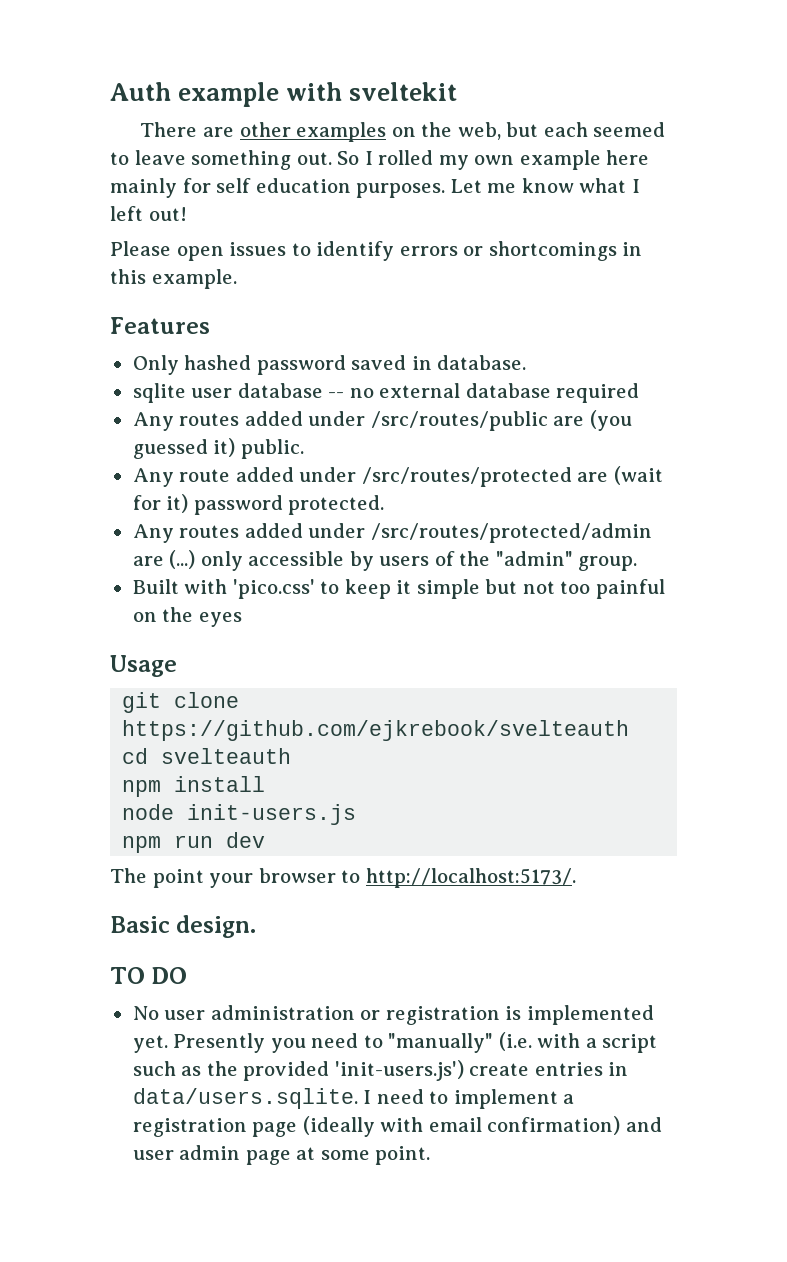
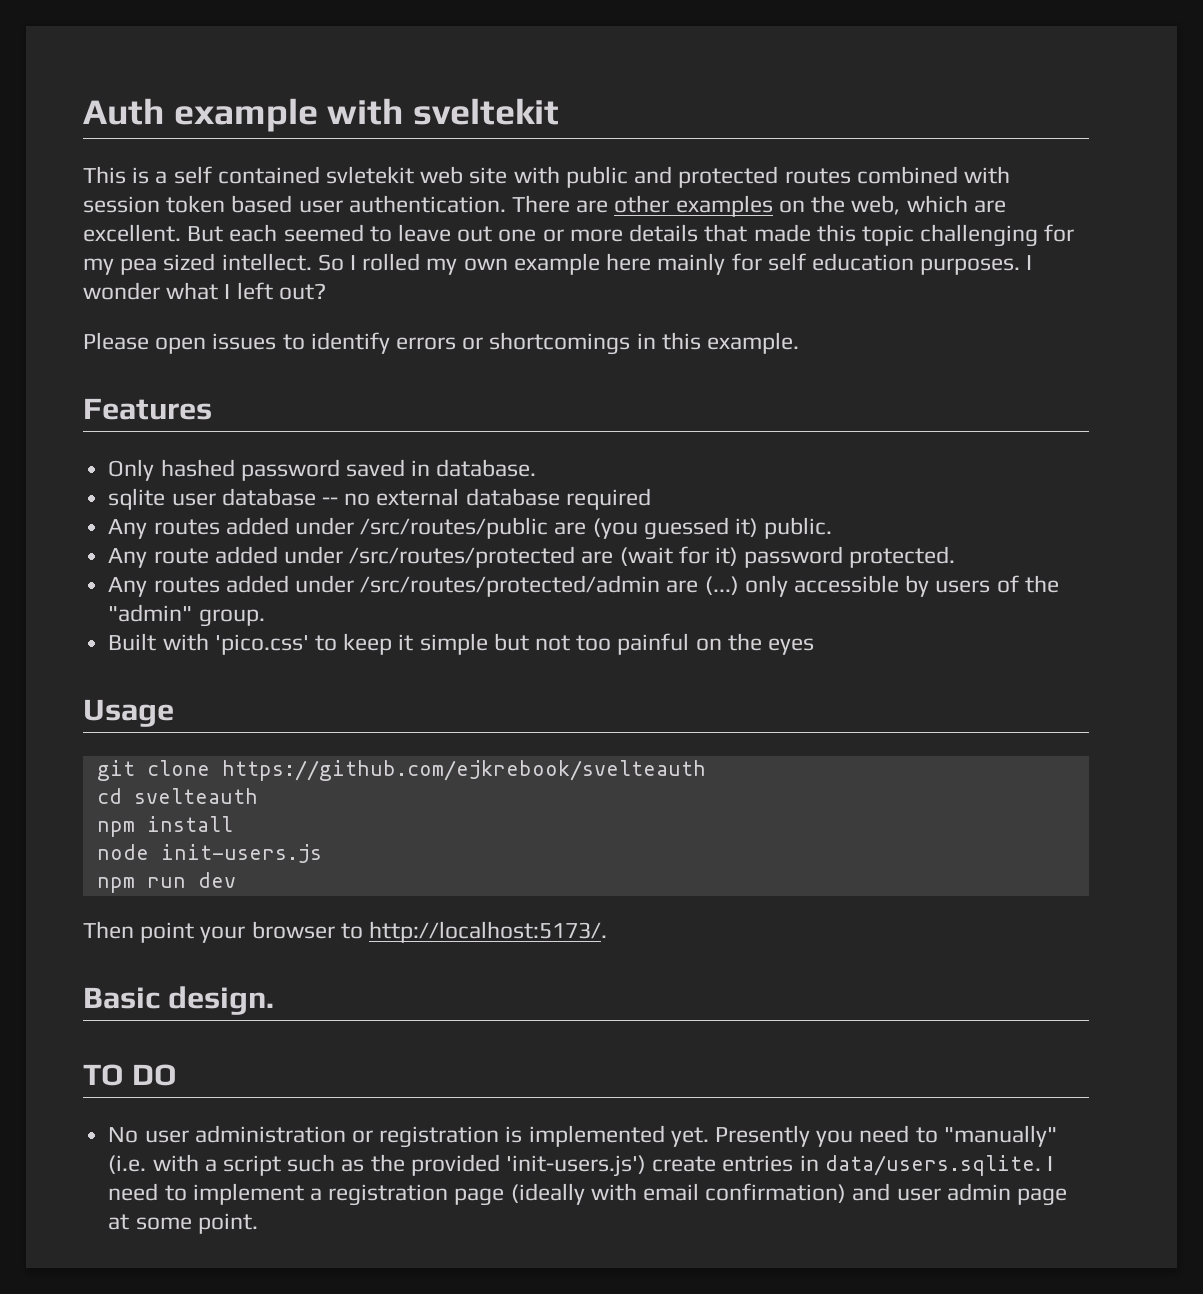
(458, 91) none -> [83,166,1010,188] [83,195,506,213] This is a self contained svletekit web site with public and protected routes combined with session token based user authentication.
[506,122,666,137] [110,150,332,170] but each seemed to leave something out. -> [906,195,1006,213] [83,224,1075,247] [83,253,312,275] which are excellent. But each seemed to leave out one or more details that made this topic challenging for my pea sized intellect.
[450,178,574,193] Let me know -> [1026,255,1033,270] [83,282,160,300] I wonder
[148,207,187,221] out! -> [278,283,326,300] out?
[110,868,147,883] The -> [83,921,134,939] Then

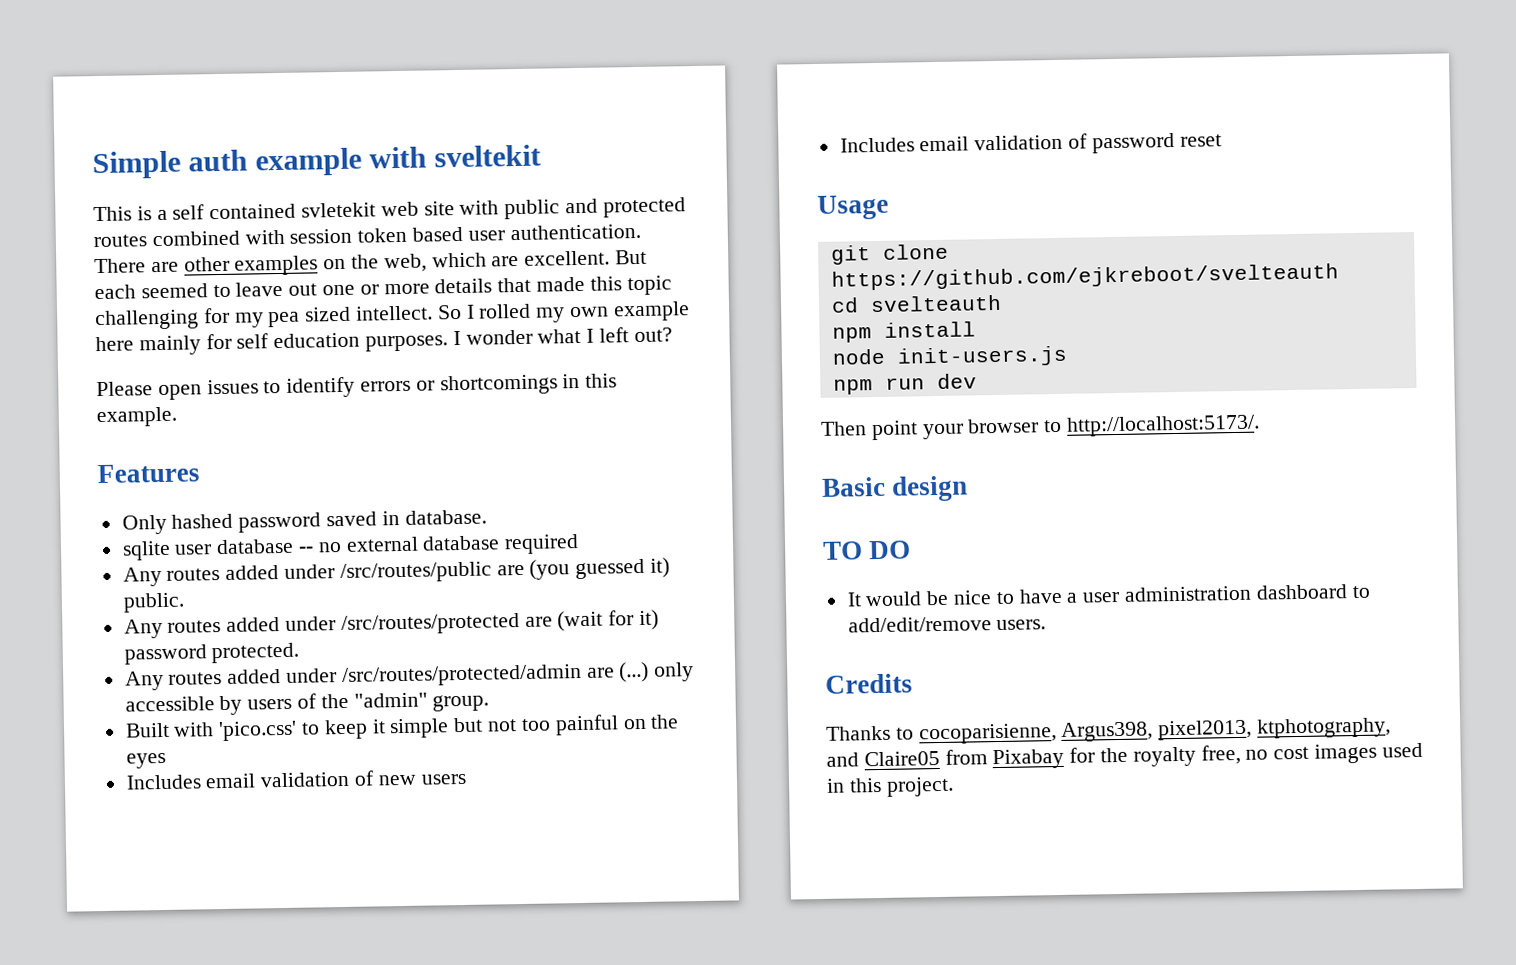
[83,98,164,125] Auth -> [92,149,249,180] Simple auth
[153,548,209,564] route -> [167,620,222,633] routes
(815, 646) none -> [125,770,467,790] [839,132,1222,154] // Includes email validation of new users // Includes email validation of password reset
[221,760,706,781] https://github.com/ejkrebook/svelteauth -> [830,263,1339,291] https://github.com/ejkreboot/svelteauth
[168,986,275,1015] design. -> [891,475,969,502] design
[108,1125,1057,1148] [108,1154,1054,1177] [108,1183,1068,1206] [108,1213,258,1234] No user administration or registration is implemented yet. Presently you need to "manually" (i.e. with a script such as the provided 'init-users.js') create entries in data/users.sqlite. I need to implement a registration page (ideally with email confirmation) and user admin page at some point. -> [846,584,1371,607] [847,616,1047,633] [825,673,913,694] [826,717,1392,745] [826,742,1423,770] [826,776,954,797] It would be nice to have a user administration dashboard to add/edit/remove users. // Credits // Thanks to cocoparisienne, Argus398, pixel2013, ktphotography, and Claire05 from Pixabay for the royalty free, no cost images used in this project.

